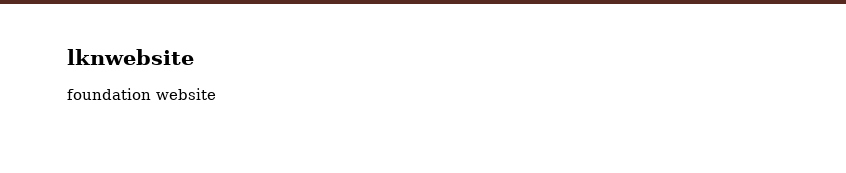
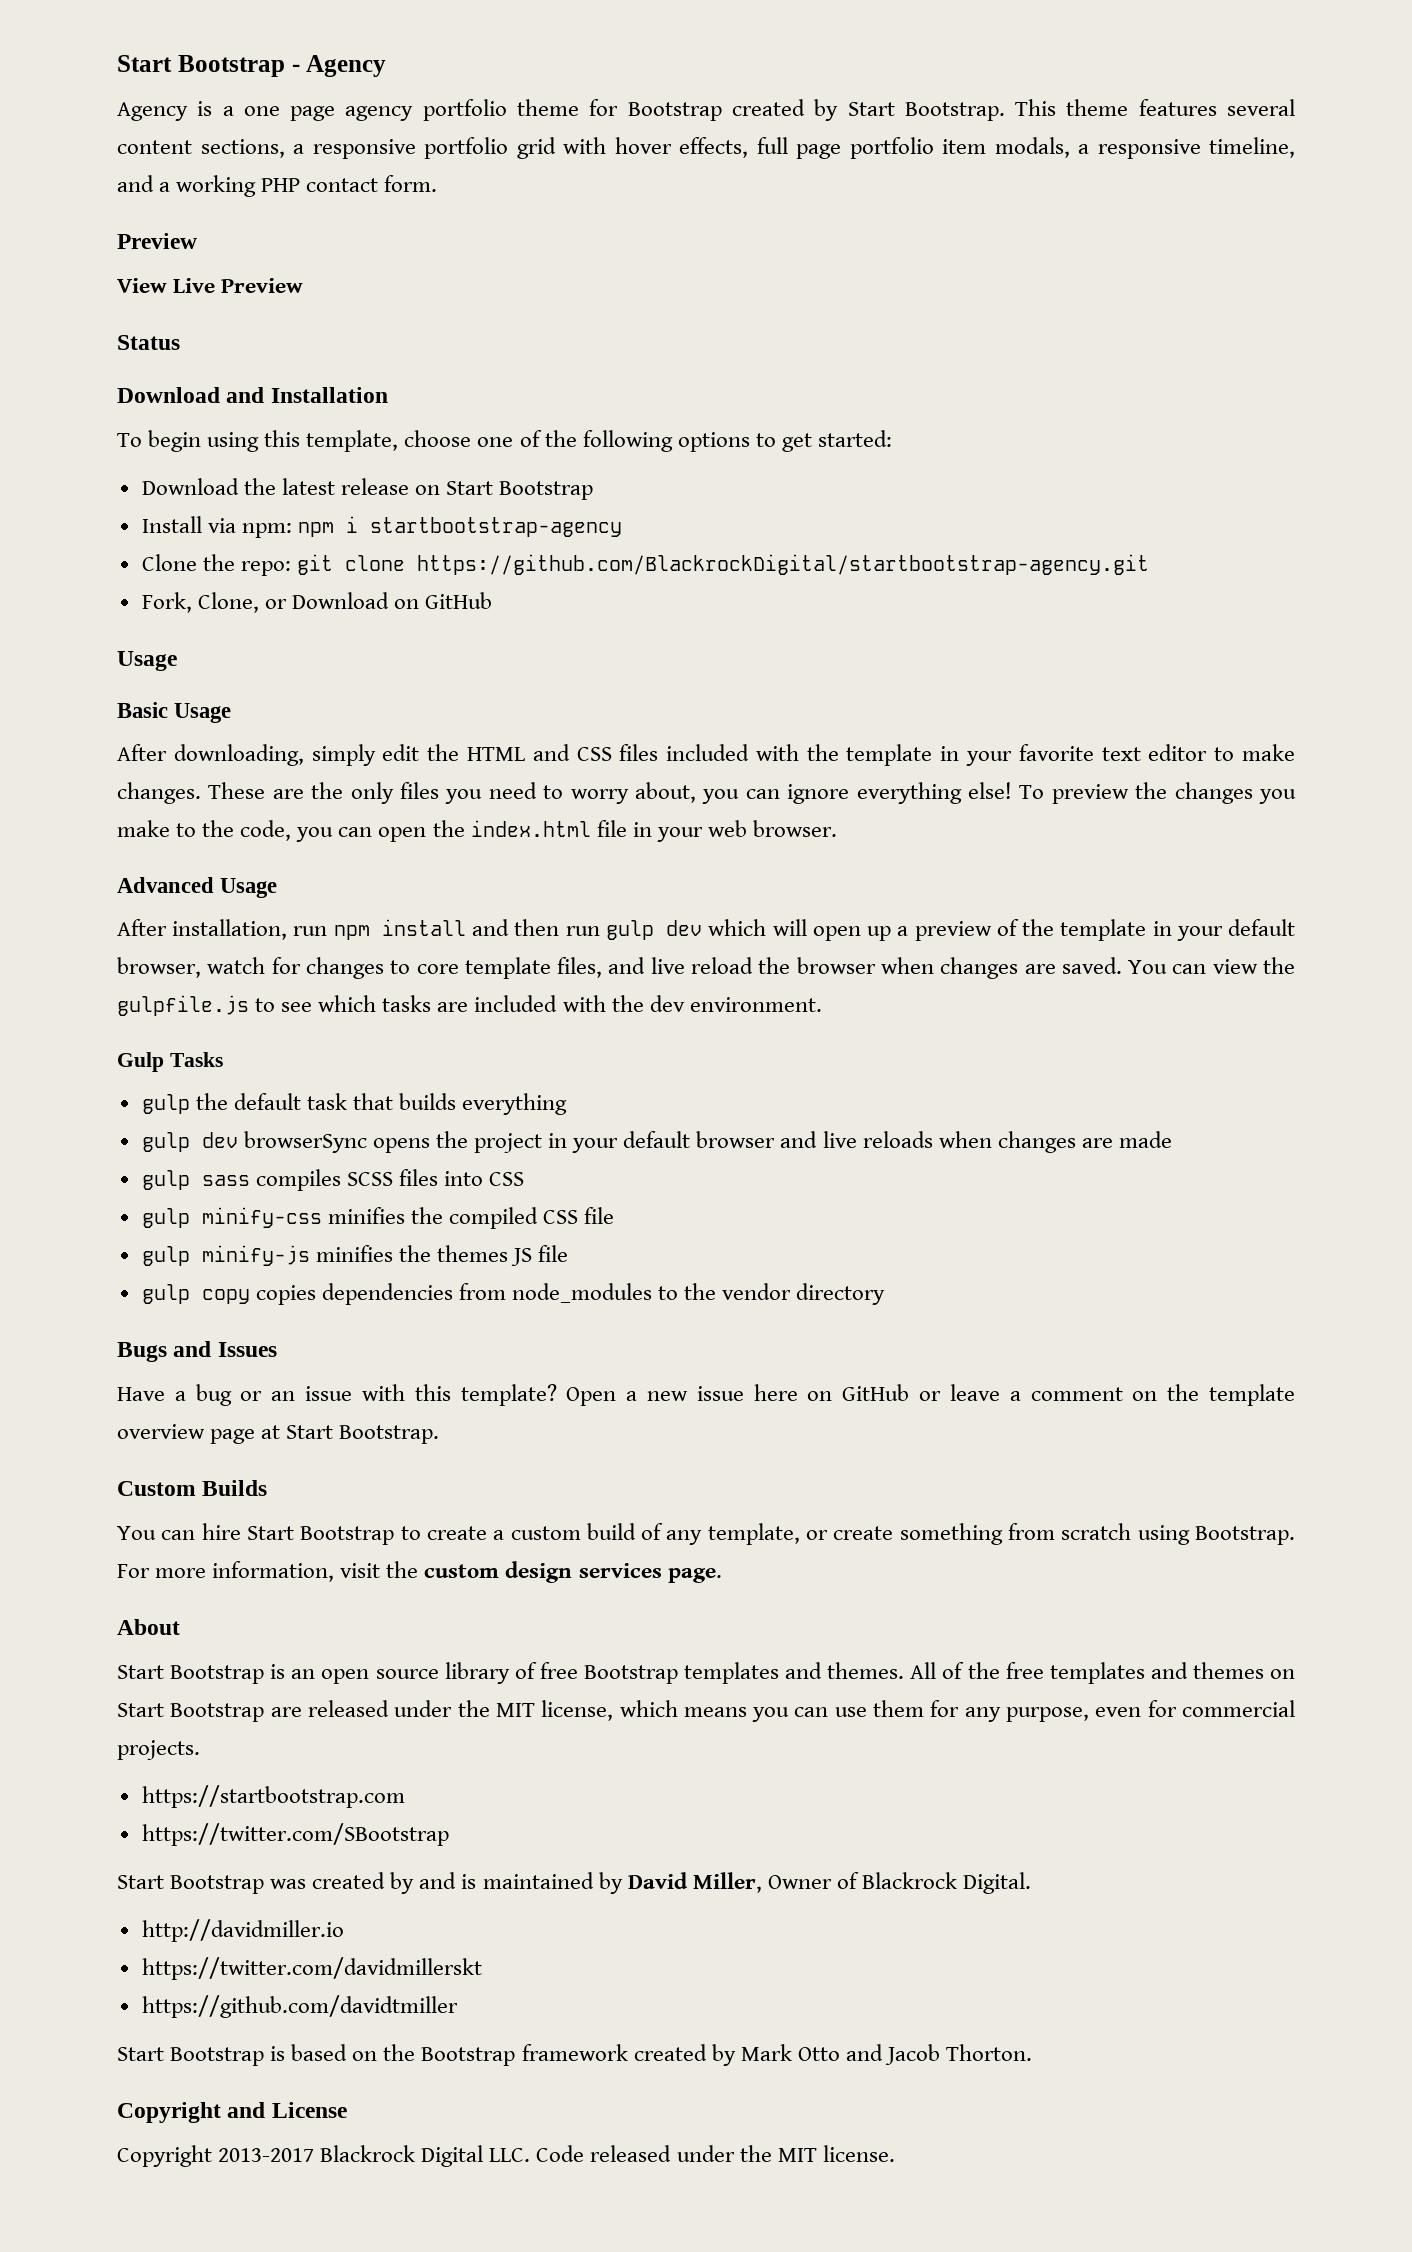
[67,49,194,65] [67,88,216,100] lknwebsite // foundation website -> [117,55,387,77] [117,99,1295,121] [117,137,1295,159] [117,175,438,197] [117,233,197,249] [117,278,304,293] [117,335,180,350] [117,387,388,403] [117,430,892,452] [141,478,594,500] [141,516,622,538] [141,554,1149,576] [141,592,493,613] [117,651,177,671] [117,702,232,723] [117,744,1296,766] [117,782,1296,804] [117,820,837,842] [117,877,278,898] [117,919,1296,941] [117,957,1295,979] [117,995,822,1016] [117,1052,223,1072] [141,1093,568,1115] [141,1131,1172,1153] [141,1169,525,1191] [141,1207,615,1229] [141,1245,569,1266] [141,1283,886,1305] [117,1341,277,1362] [117,1384,1296,1406] [117,1424,440,1444] [117,1480,268,1496] [117,1523,1295,1545] [117,1561,722,1583] [117,1619,180,1635] [117,1662,1295,1684] [117,1700,1295,1722] [117,1740,200,1760] [141,1785,405,1808] [141,1823,449,1846] [117,1872,1032,1894] [141,1919,344,1942] [141,1957,482,1980] [141,1995,458,2018] [117,2044,1033,2066] [117,2102,347,2123] [117,2145,895,2167] Start Bootstrap - Agency // Agency is a one page agency portfolio theme for Bootstrap created by Start Bootstrap. This theme features several content sections, a responsive portfolio grid with hover effects, full page portfolio item modals, a responsive timeline, and a working PHP contact form. // Preview // View Live Preview // Status // Download and Installation // To begin using this template, choose one of the following options to get started: // Download the latest release on Start Bootstrap // Install via npm: npm i startbootstrap-agency // Clone the repo: git clone https://github.com/BlackrockDigital/startbootstrap-agency.git // Fork, Clone, or Download on GitHub // Usage // Basic Usage // After downloading, simply edit the HTML and CSS files included with the template in your favorite text editor to make changes. These are the only files you need to worry about, you can ignore everything else! To preview the changes you make to the code, you can open the index.html file in your web browser. // Advanced Usage // After installation, run npm install and then run gulp dev which will open up a preview of the template in your default browser, watch for changes to core template files, and live reload the browser when changes are saved. You can view the gulpfile.js to see which tasks are included with the dev environment. // Gulp Tasks // gulp the default task that builds everything // gulp dev browserSync opens the project in your default browser and live reloads when changes are made // gulp sass compiles SCSS files into CSS // gulp minify-css minifies the compiled CSS file // gulp minify-js minifies the themes JS file // gulp copy copies dependencies from node_modules to the vendor directory // Bugs and Issues // Have a bug or an issue with this template? Open a new issue here on GitHub or leave a comment on the template overview page at Start Bootstrap. // Custom Builds // You can hire Start Bootstrap to create a custom build of any template, or create something from scratch using Bootstrap. For more information, visit the custom design services page. // About // Start Bootstrap is an open source library of free Bootstrap templates and themes. All of the free templates and themes on Start Bootstrap are released under the MIT license, which means you can use them for any purpose, even for commercial projects. // https://startbootstrap.com // https://twitter.com/SBootstrap // Start Bootstrap was created by and is maintained by David Miller, Owner of Blackrock Digital. // http://davidmiller.io // https://twitter.com/davidmillerskt // https://github.com/davidtmiller // Start Bootstrap is based on the Bootstrap framework created by Mark Otto and Jacob Thorton. // Copyright and License // Copyright 2013-2017 Blackrock Digital LLC. Code released under the MIT license.

